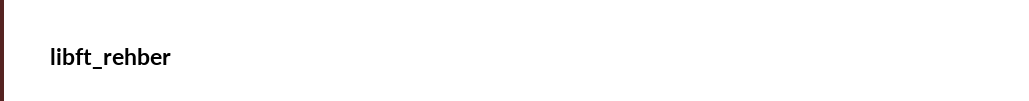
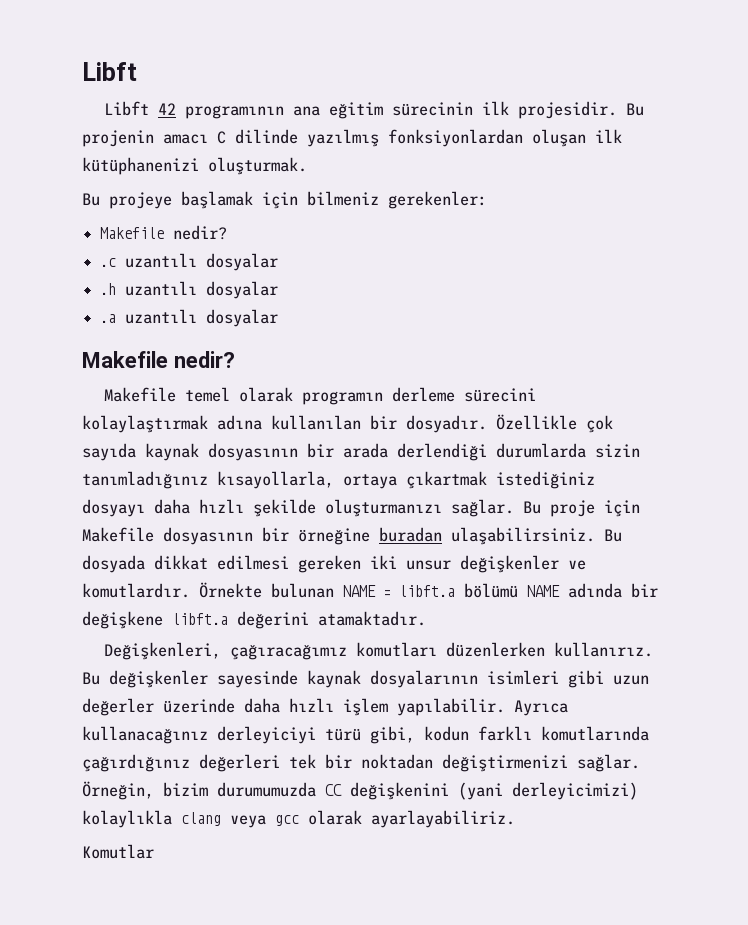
[50,48,171,69] libft_rehber -> [82,62,137,81] [104,101,645,119] [82,129,622,147] [82,157,307,175] [82,191,487,209] [100,225,228,240] [100,253,279,271] [100,281,279,299] [100,309,279,327] [82,351,235,368] [104,387,537,405] [82,414,613,433] [82,443,640,461] [82,471,595,489] [82,499,640,517] [82,527,622,545] [82,555,586,573] [82,582,658,598] [82,611,426,629] [104,642,654,660] [82,670,649,688] [82,698,568,716] [82,726,649,744] [82,754,640,772] [82,781,638,800] [82,810,515,828] [82,844,154,859] Libft // Libft 42 programının ana eğitim sürecinin ilk projesidir. Bu projenin amacı C dilinde yazılmış fonksiyonlardan oluşan ilk kütüphanenizi oluşturmak. // Bu projeye başlamak için bilmeniz gerekenler: // Makefile nedir? // .c uzantılı dosyalar // .h uzantılı dosyalar // .a uzantılı dosyalar // Makefile nedir? // Makefile temel olarak programın derleme sürecini kolaylaştırmak adına kullanılan bir dosyadır. Özellikle çok sayıda kaynak dosyasının bir arada derlendiği durumlarda sizin tanımladığınız kısayollarla, ortaya çıkartmak istediğiniz dosyayı daha hızlı şekilde oluşturmanızı sağlar. Bu proje için Makefile dosyasının bir örneğine buradan ulaşabilirsiniz. Bu dosyada dikkat edilmesi gereken iki unsur değişkenler ve komutlardır. Örnekte bulunan NAME = libft.a bölümü NAME adında bir değişkene libft.a değerini atamaktadır. // Değişkenleri, çağıracağımız komutları düzenlerken kullanırız. Bu değişkenler sayesinde kaynak dosyalarının isimleri gibi uzun değerler üzerinde daha hızlı işlem yapılabilir. Ayrıca kullanacağınız derleyiciyi türü gibi, kodun farklı komutlarında çağırdığınız değerleri tek bir noktadan değiştirmenizi sağlar. Örneğin, bizim durumumuzda CC değişkenini (yani derleyicimizi) kolaylıkla clang veya gcc olarak ayarlayabiliriz. // Komutlar

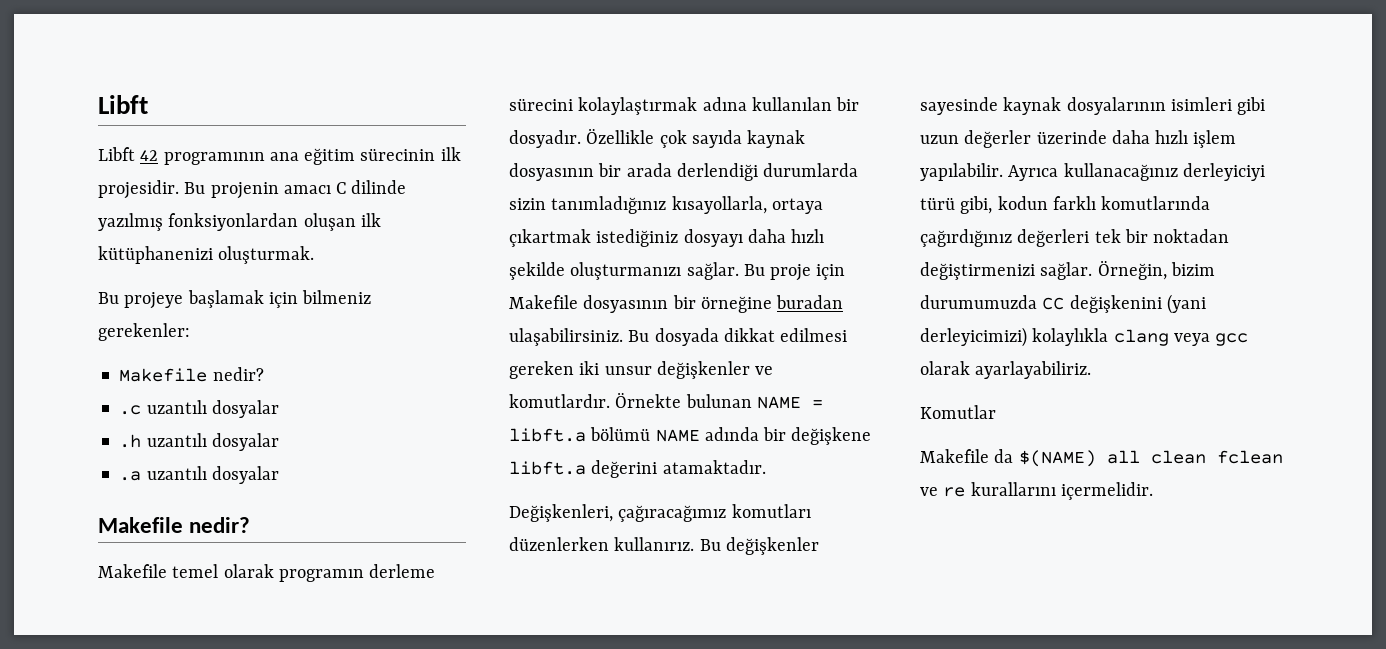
(154, 851) none -> [920,449,1283,467] [920,482,1153,500] // Makefile da $(NAME) all clean fclean ve re kurallarını içermelidir.

